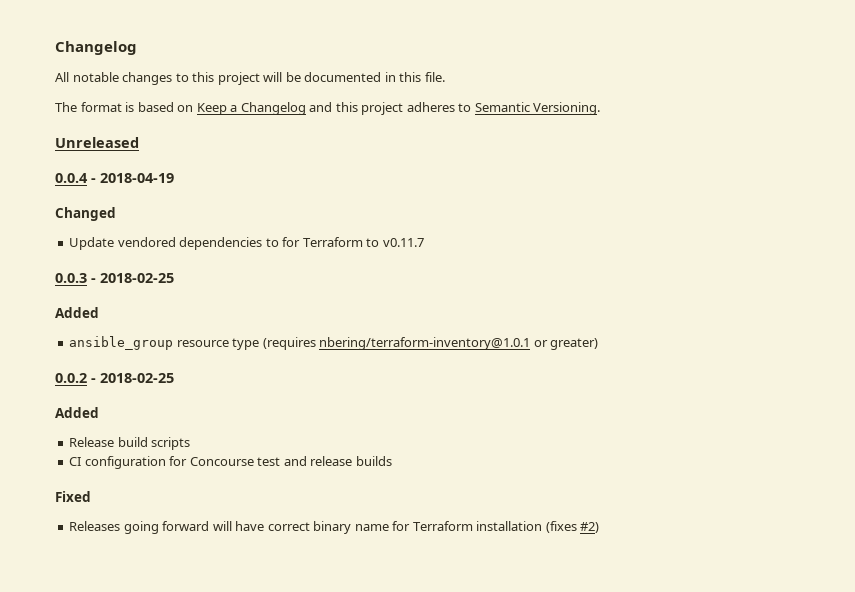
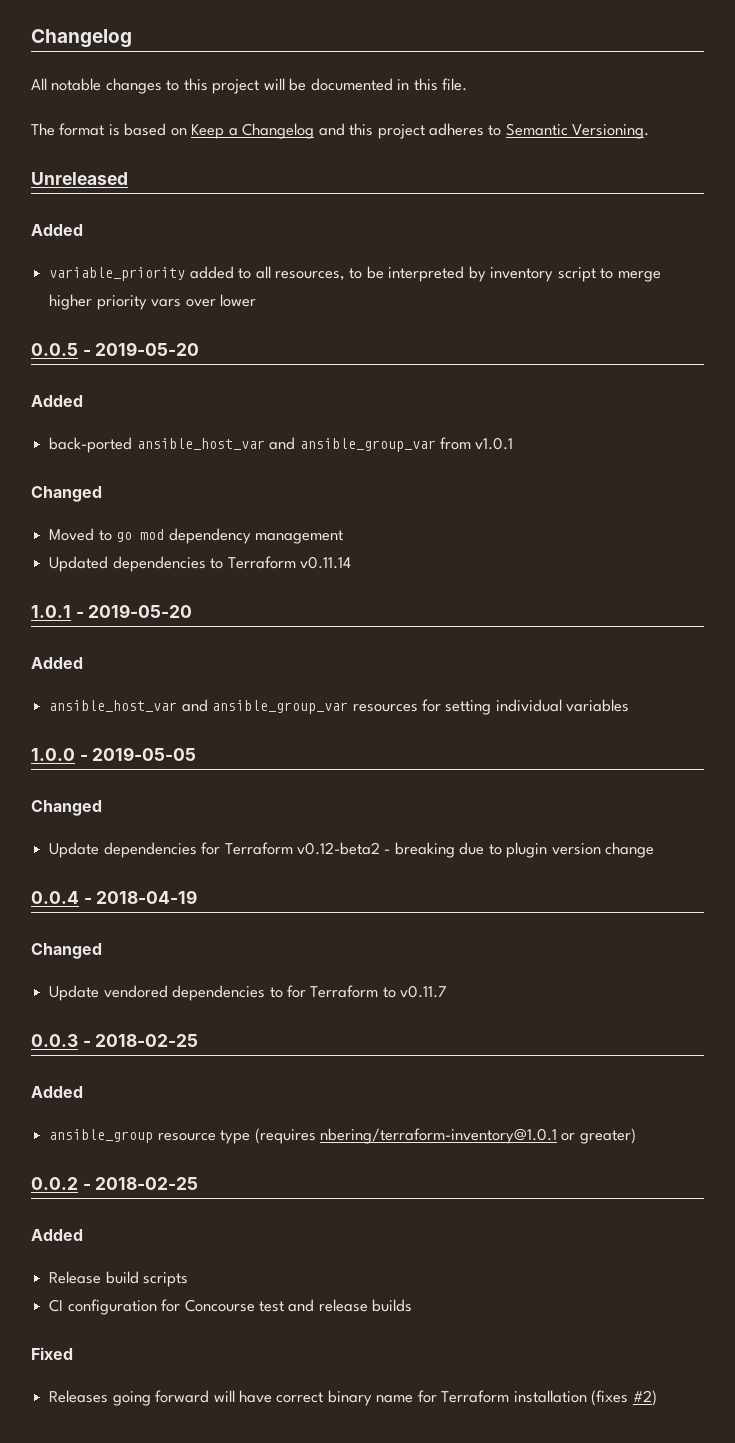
(139, 142) none -> [31,224,83,236] [49,266,661,282] [49,294,256,310] [31,342,200,356] [31,395,83,407] [49,437,514,453] [31,486,102,502] [49,528,343,544] [49,556,351,572] [31,604,193,618] [31,657,83,669] [49,699,630,715] [31,747,197,761] [31,800,102,816] [49,842,655,858] // Added // variable_priority added to all resources, to be interpreted by inventory script to merge higher priority vars over lower // 0.0.5 - 2019-05-20 // Added // back-ported ansible_host_var and ansible_group_var from v1.0.1 // Changed // Moved to go mod dependency management // Updated dependencies to Terraform v0.11.14 // 1.0.1 - 2019-05-20 // Added // ansible_host_var and ansible_group_var resources for setting individual variables // 1.0.0 - 2019-05-05 // Changed // Update dependencies for Terraform v0.12-beta2 - breaking due to plugin version change

